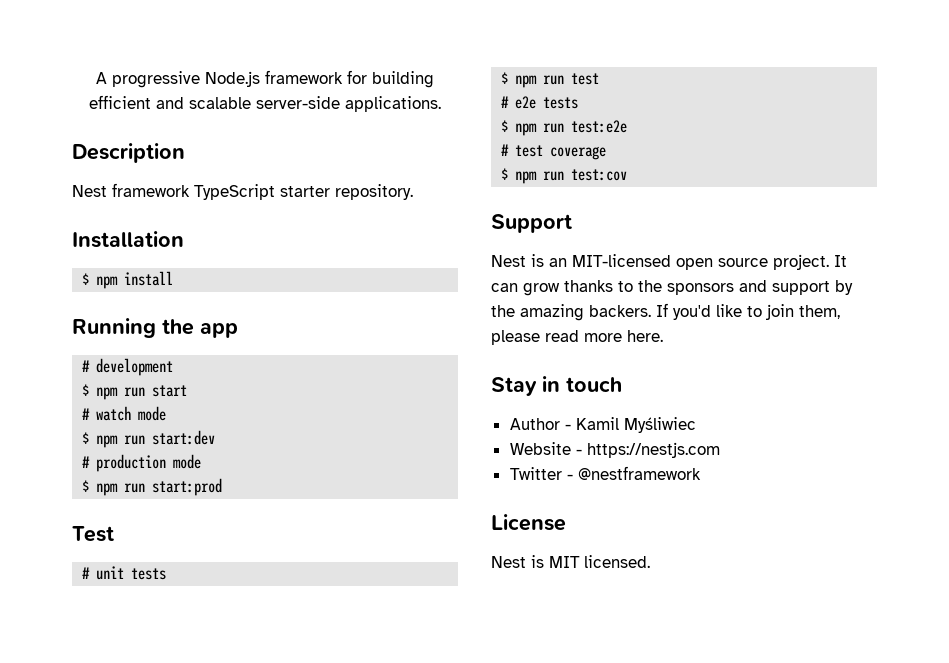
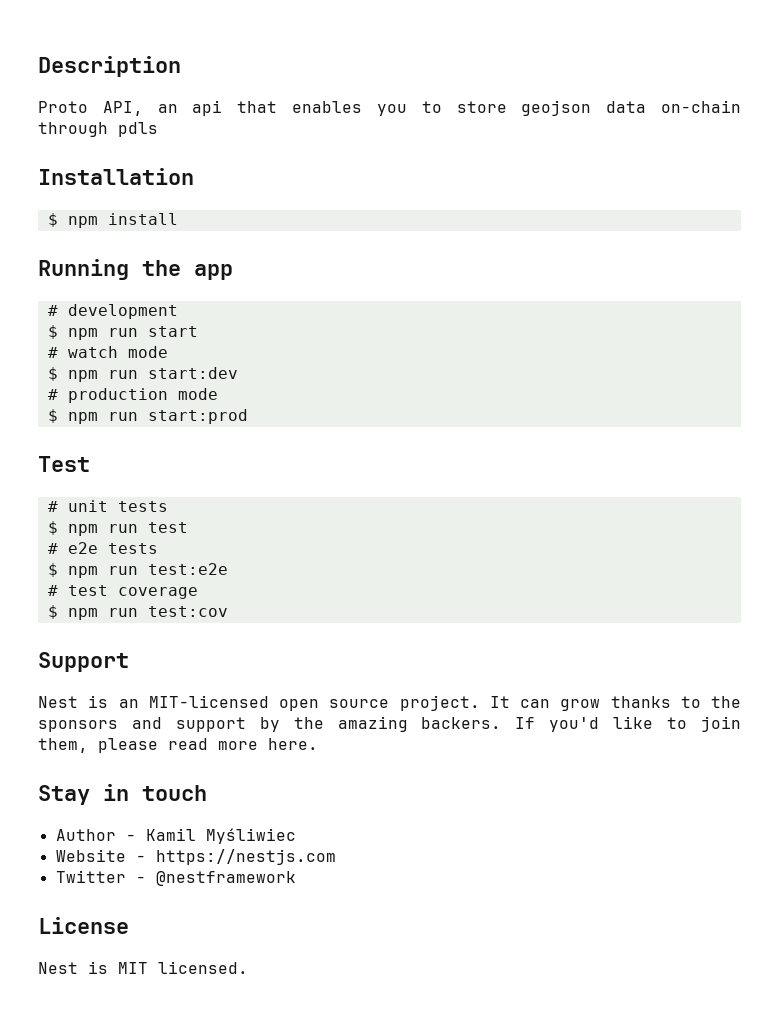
[96,70,434,88] [89,95,441,112] [72,143,185,163] [72,183,413,200] A progressive Node.js framework for building efficient and scalable server-side applications. // Description // Nest framework TypeScript starter repository. -> [38,56,181,77] [38,100,741,116] [38,122,158,137] Description // Proto API, an api that enables you to store geojson data on-chain through pdls

